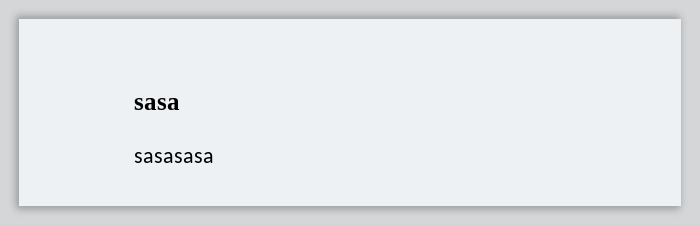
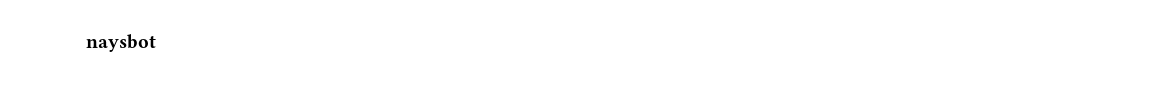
[134,98,180,110] [134,152,214,163] sasa // sasasasa -> [86,34,156,52] naysbot

